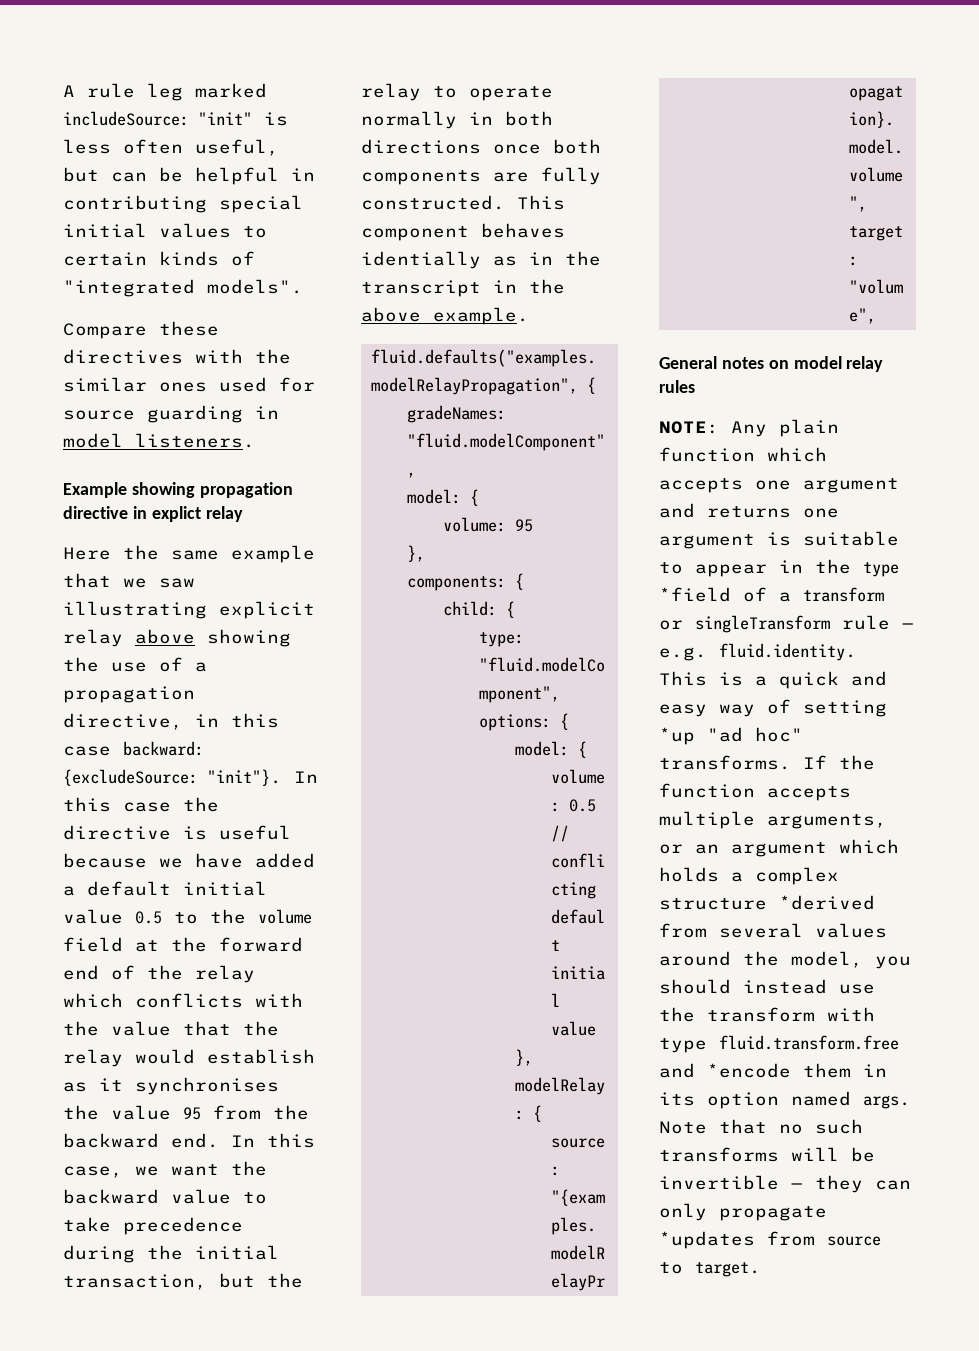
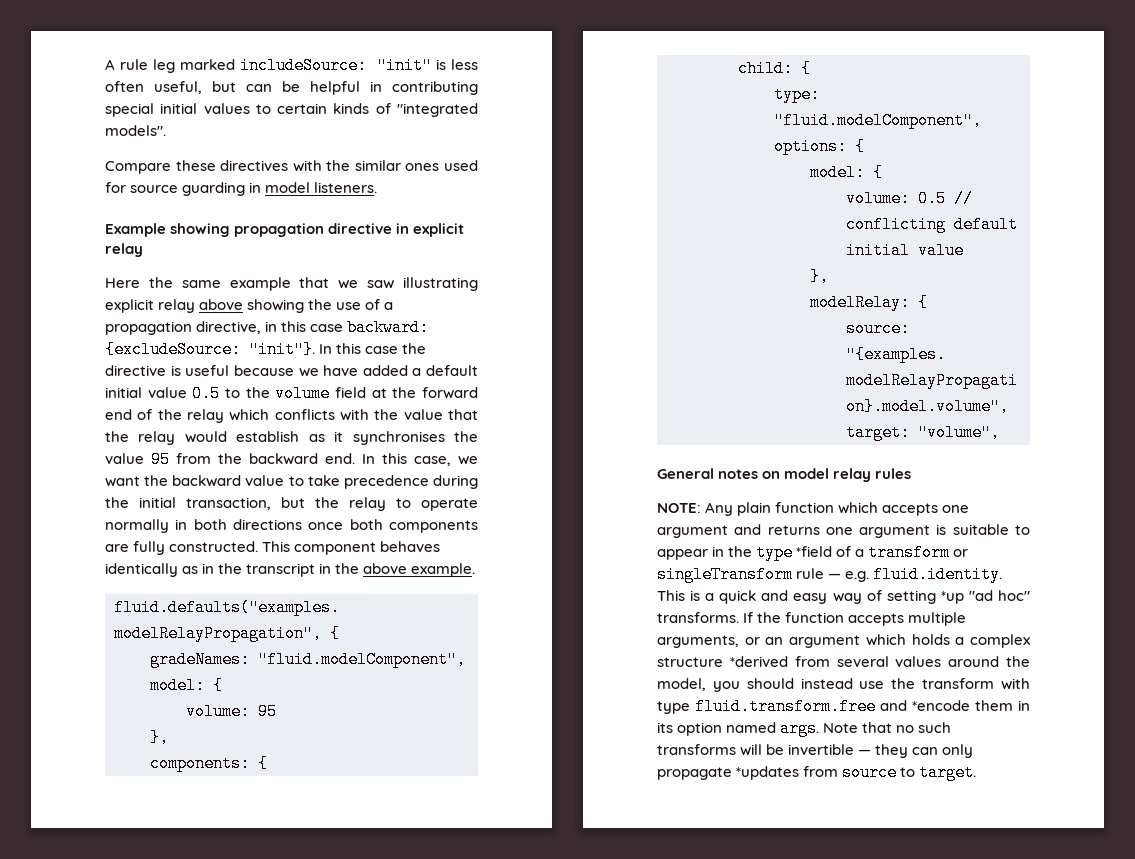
[151,506,201,522] explict -> [413,223,465,237] explicit
[361,251,481,269] identially -> [105,563,178,577] identically

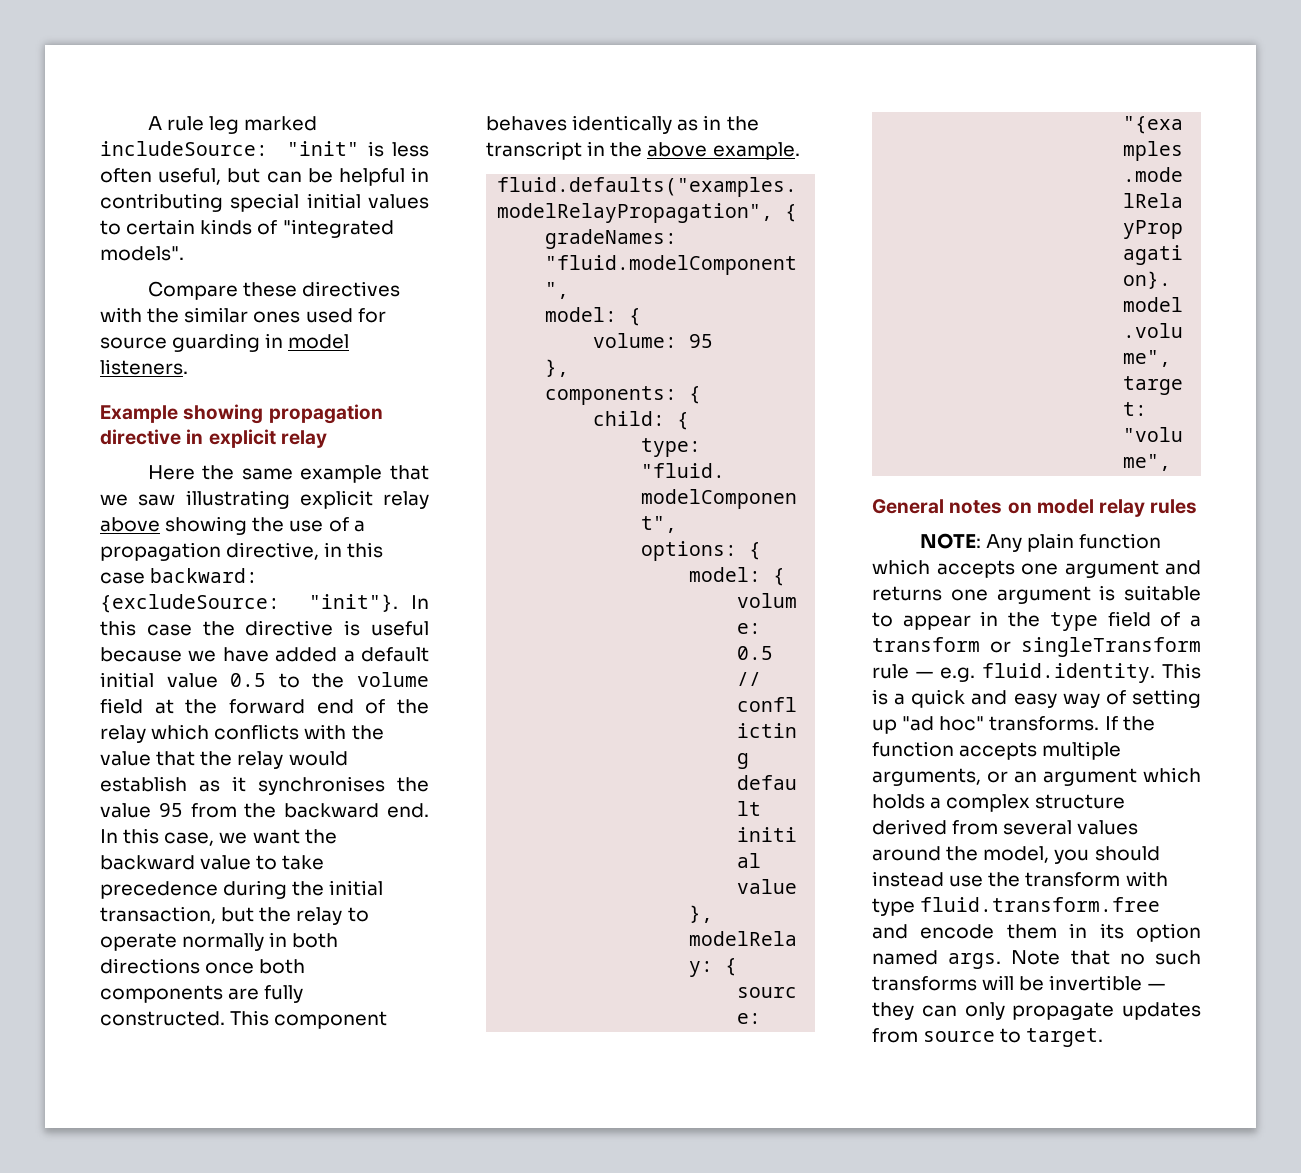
[796,546,833,557] *field -> [1107,611,1151,627] field
[940,591,964,604] *up -> [872,719,897,734] up
[729,656,788,667] *derived -> [872,819,947,835] derived
[912,700,970,711] *encode -> [920,924,995,939] encode
[736,766,800,780] *updates -> [1122,1002,1201,1020] updates

